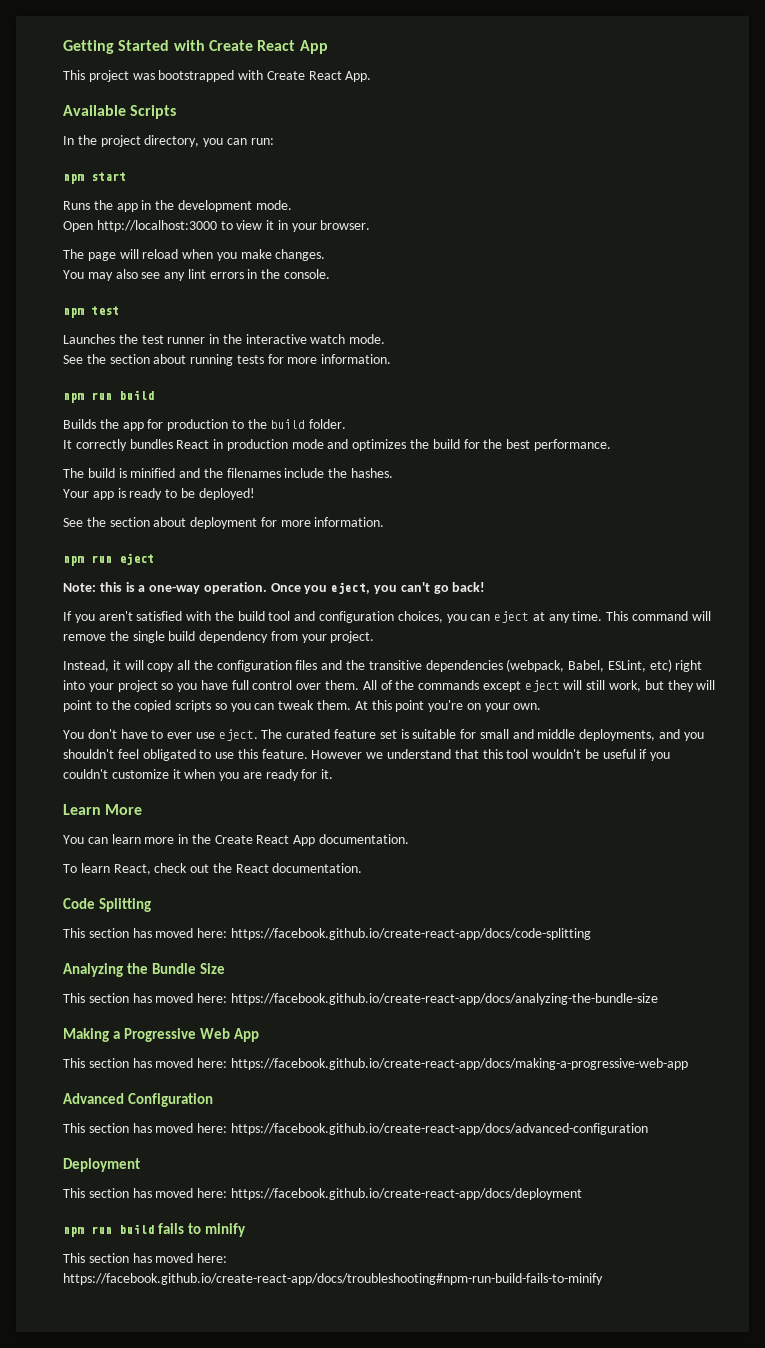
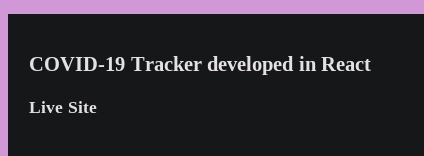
[63,40,328,54] [63,70,372,82] [63,105,177,119] [63,135,274,147] [63,172,126,184] [63,200,292,212] [63,220,371,232] [63,249,326,261] [63,269,331,281] [63,306,119,318] [63,334,386,344] [63,354,392,366] [63,390,154,403] [63,419,347,431] [63,439,611,451] [63,468,394,478] [63,488,255,500] [63,517,385,529] [63,553,154,566] [63,582,486,594] [63,611,711,623] [63,631,375,643] [63,659,703,672] [63,680,716,692] [63,700,542,712] [63,729,704,741] [63,749,671,761] [63,769,334,781] [63,804,143,815] [63,834,410,846] [63,863,363,875] [63,898,151,912] [63,928,591,940] [63,963,225,977] [63,993,658,1005] [63,1028,259,1042] [63,1058,688,1070] [63,1093,213,1107] [63,1123,648,1135] [63,1158,140,1172] [63,1188,582,1200] [63,1223,246,1237] [63,1253,228,1263] [63,1273,603,1285] Getting Started with Create React App // This project was bootstrapped with Create React App. // Available Scripts // In the project directory, you can run: // npm start // Runs the app in the development mode. // Open http://localhost:3000 to view it in your browser. // The page will reload when you make changes. // You may also see any lint errors in the console. // npm test // Launches the test runner in the interactive watch mode. // See the section about running tests for more information. // npm run build // Builds the app for production to the build folder. // It correctly bundles React in production mode and optimizes the build for the best performance. // The build is minified and the filenames include the hashes. // Your app is ready to be deployed! // See the section about deployment for more information. // npm run eject // Note: this is a one-way operation. Once you eject, you can't go back! // If you aren't satisfied with the build tool and configuration choices, you can eject at any time. This command will remove the single build dependency from your project. // Instead, it will copy all the configuration files and the transitive dependencies (webpack, Babel, ESLint, etc) right into your project so you have full control over them. All of the commands except eject will still work, but they will point to the copied scripts so you can tweak them. At this point you're on your own. // You don't have to ever use eject. The curated feature set is suitable for small and middle deployments, and you shouldn't feel obligated to use this feature. However we understand that this tool wouldn't be useful if you couldn't customize it when you are ready for it. // Learn More // You can learn more in the Create React App documentation. // To learn React, check out the React documentation. // Code Splitting // This section has moved here: https://facebook.github.io/create-react-app/docs/code-splitting // Analyzing the Bundle Size // This section has moved here: https://facebook.github.io/create-react-app/docs/analyzing-the-bundle-size // Making a Progressive Web App // This section has moved here: https://facebook.github.io/create-react-app/docs/making-a-progressive-web-app // Advanced Configuration // This section has moved here: https://facebook.github.io/create-react-app/docs/advanced-configuration // Deployment // This section has moved here: https://facebook.github.io/create-react-app/docs/deployment // npm run build fails to minify // This section has moved here: https://facebook.github.io/create-react-app/docs/troubleshooting#npm-run-build-fails-to-minify -> [29,56,372,75] [29,101,97,113] COVID-19 Tracker developed in React // Live Site

